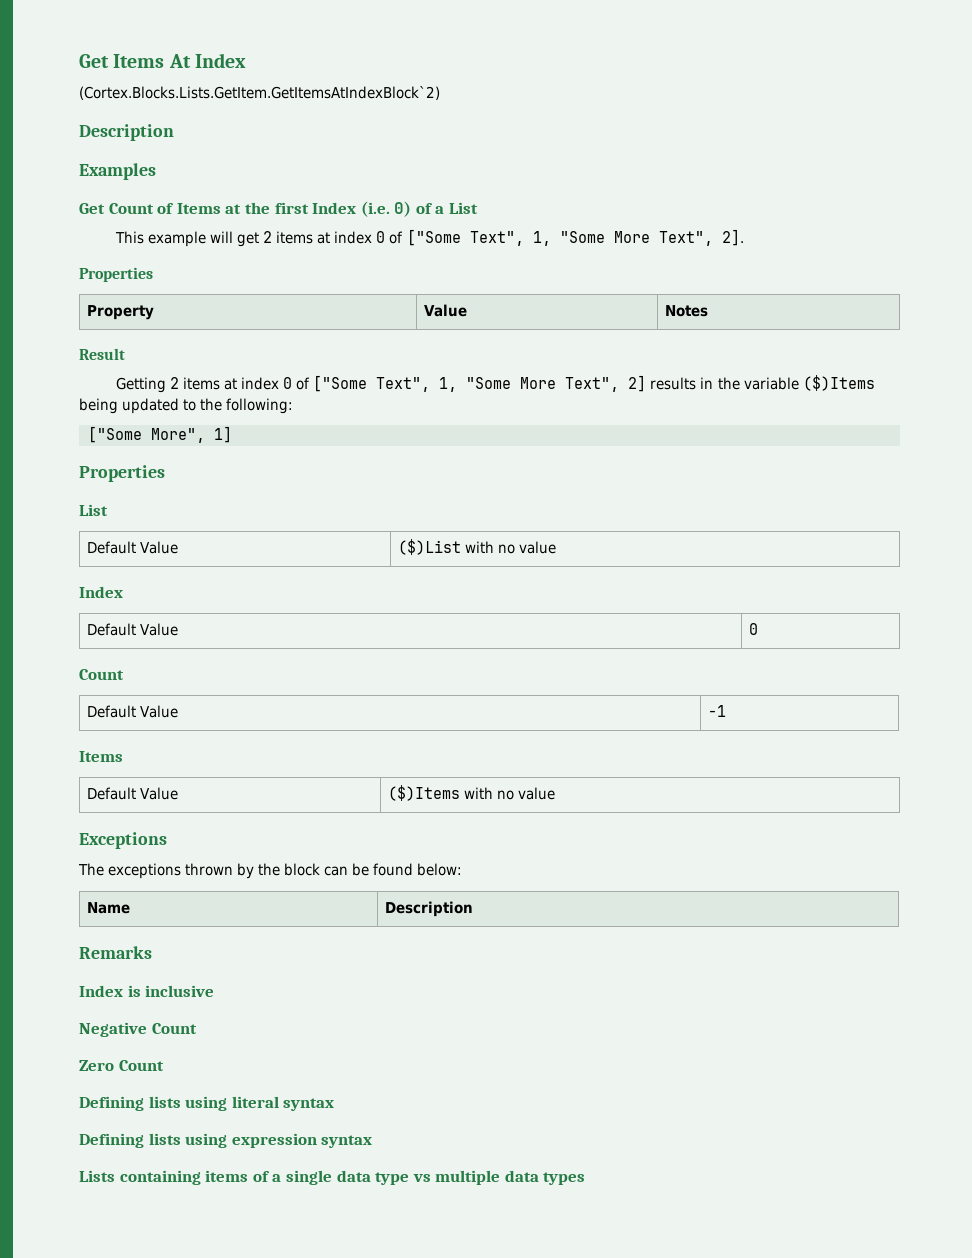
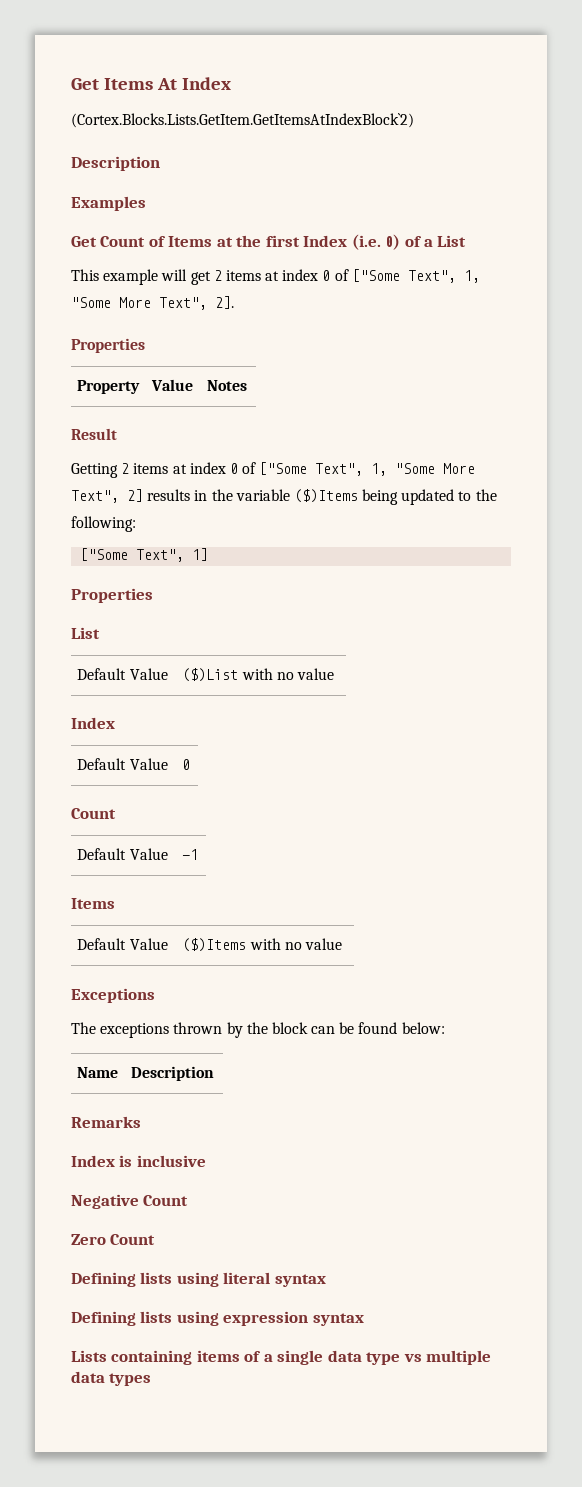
[151,428,205,443] More", -> [136,549,185,562] Text",

